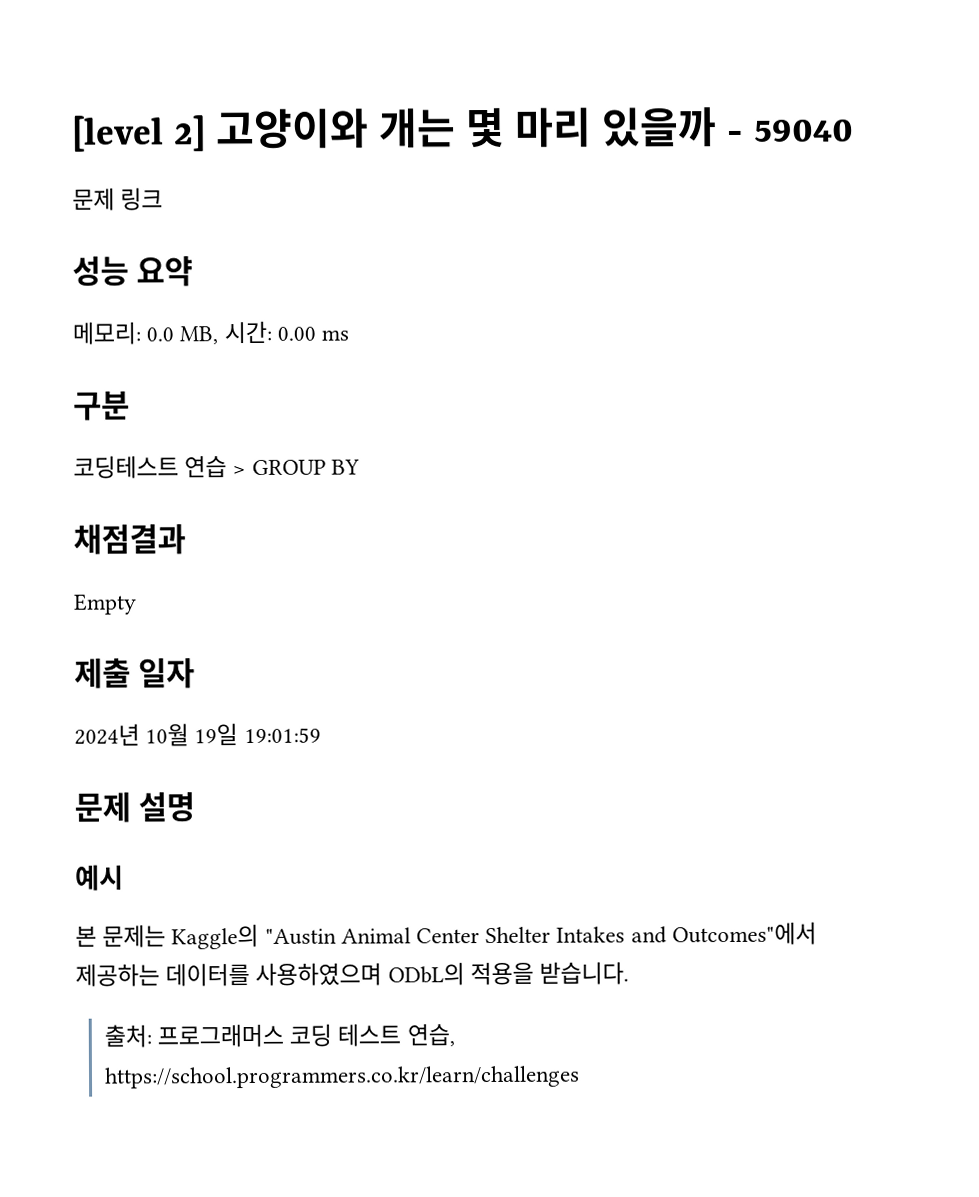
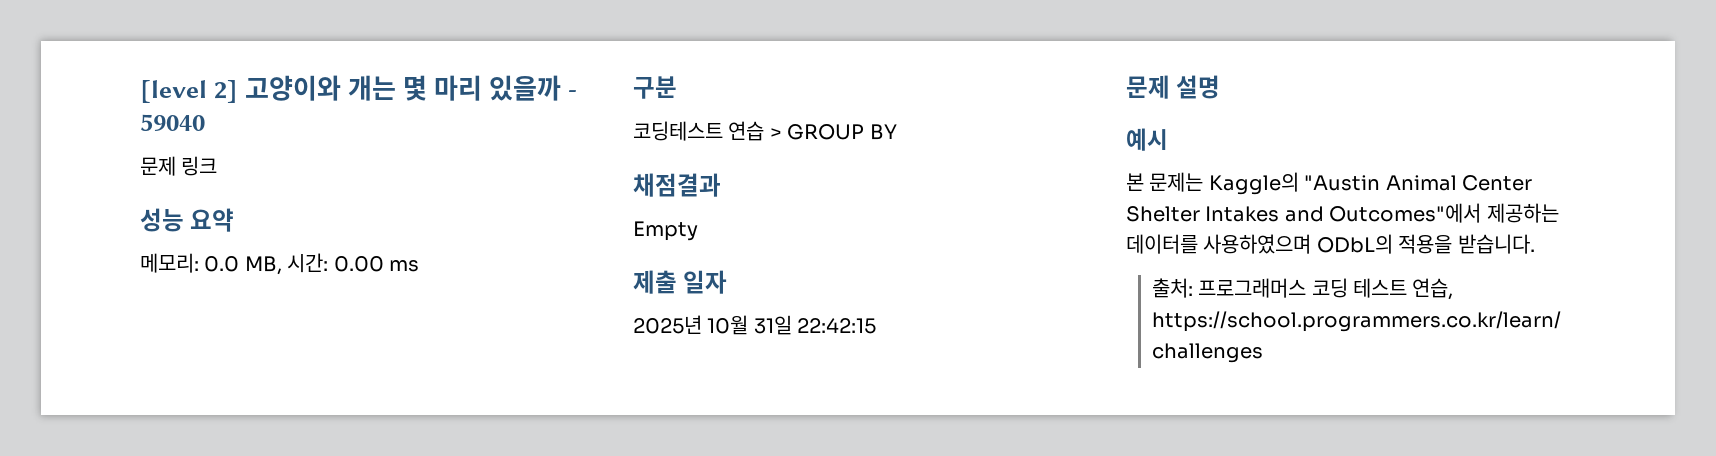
[74,723,321,747] 2024년 10월 19일 19:01:59 -> [633,315,877,335] 2025년 10월 31일 22:42:15

